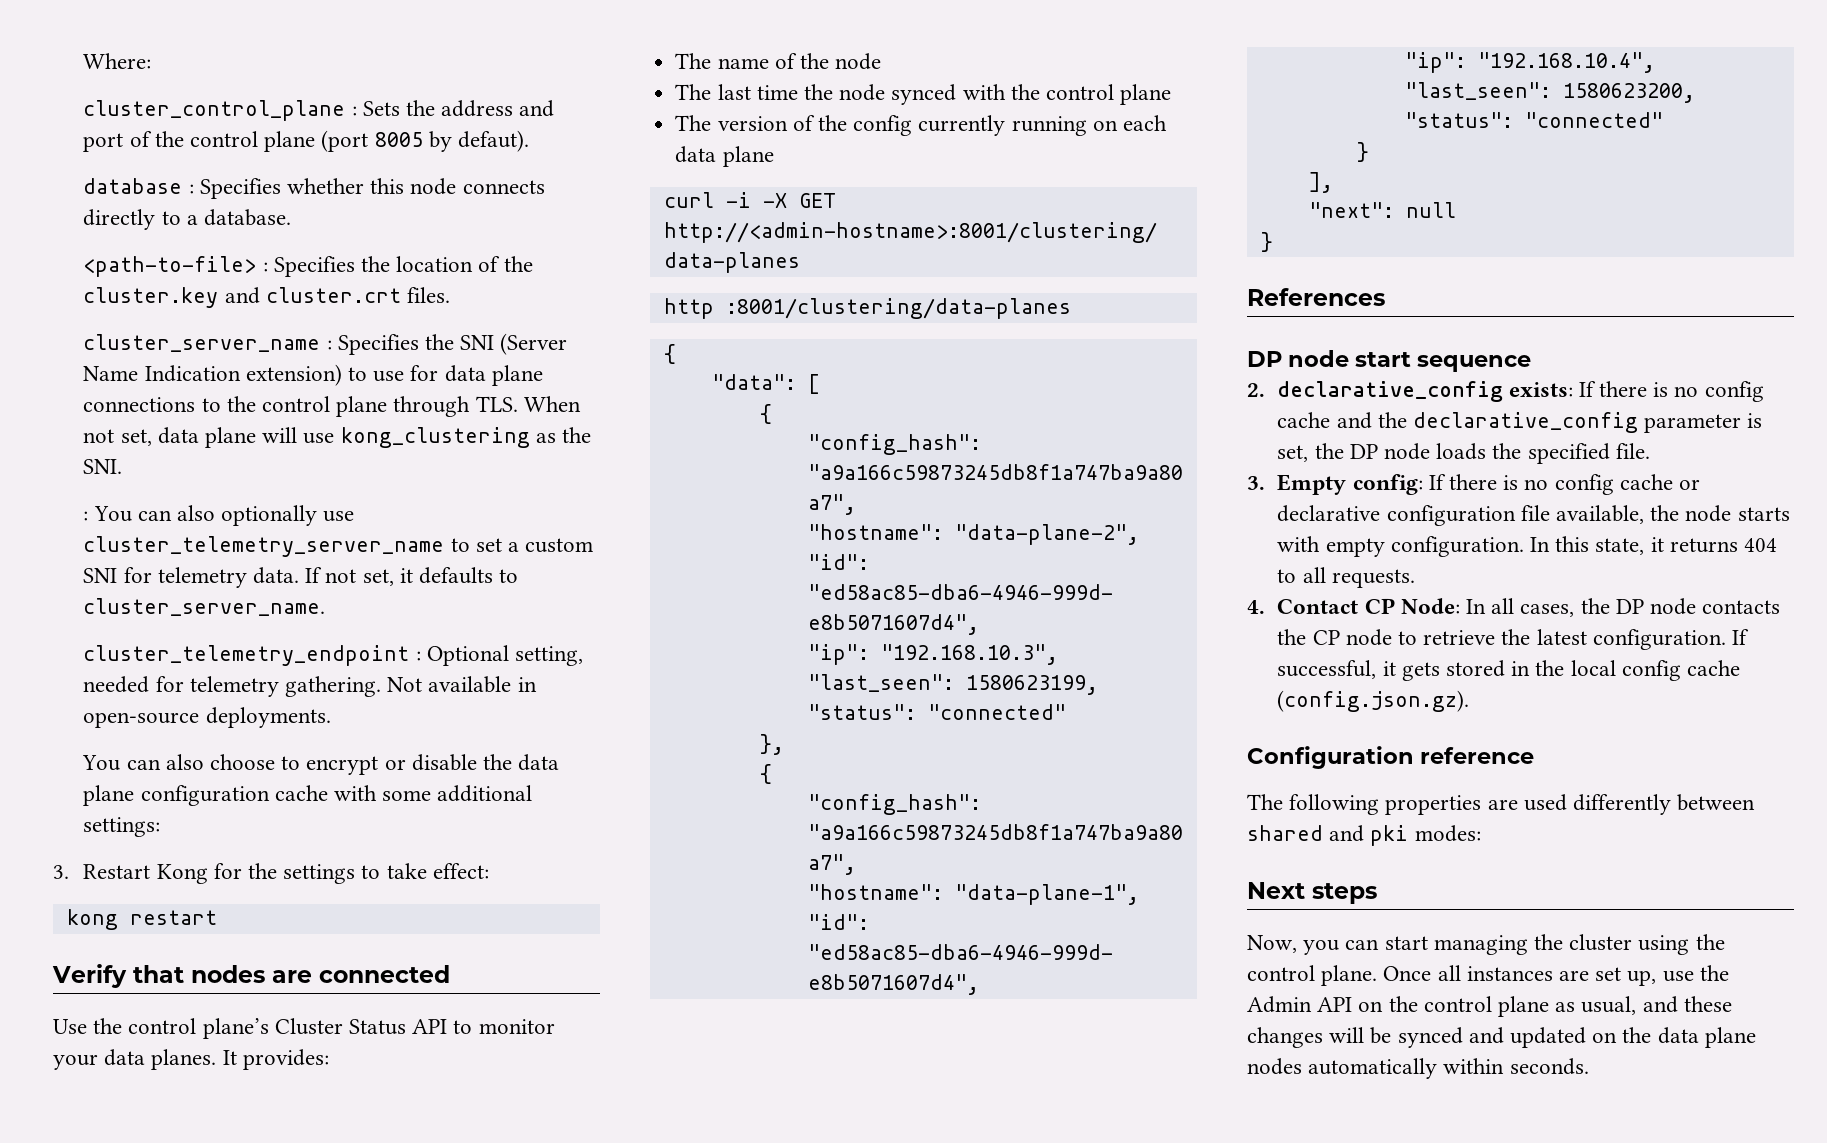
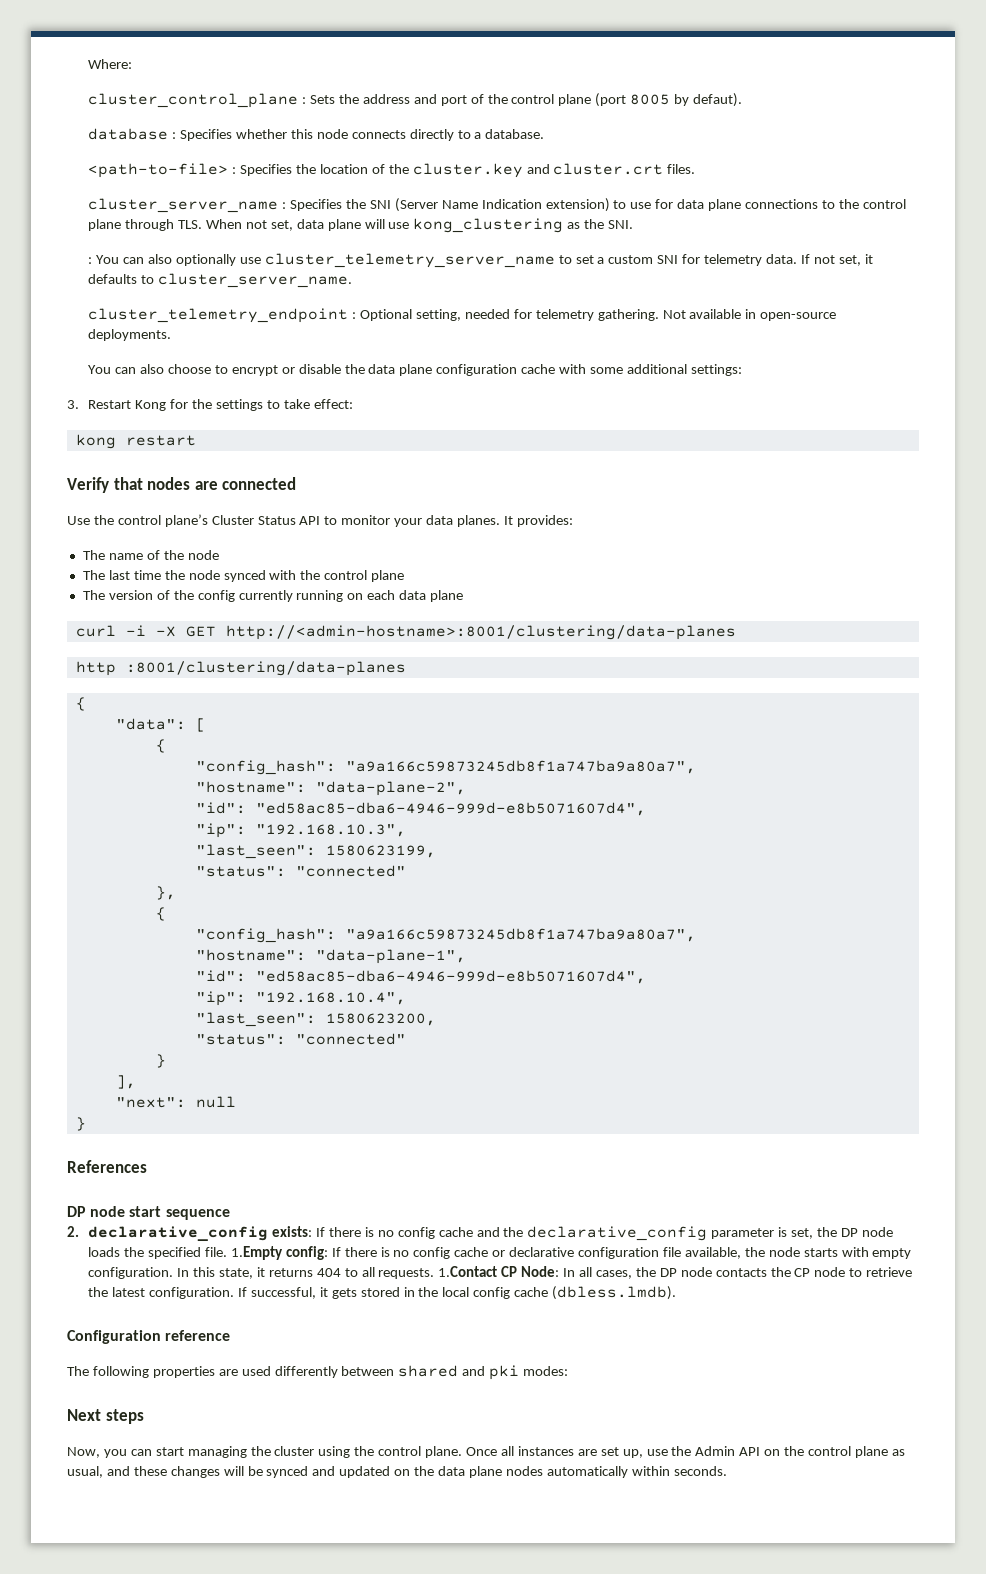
[1247,474,1347,495] // 3. Empty -> [230,1246,283,1260] 1.Empty
[1247,599,1359,614] // 4. Contact -> [438,1266,498,1277] 1.Contact
[1277,690,1470,712] (config.json.gz). -> [552,1286,677,1300] (dbless.lmdb).

